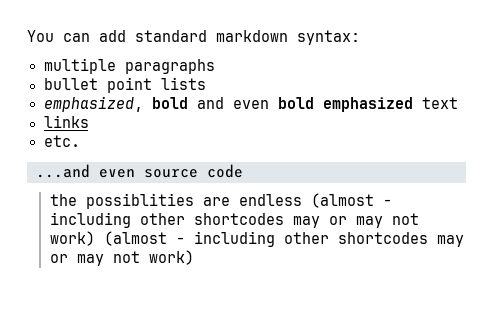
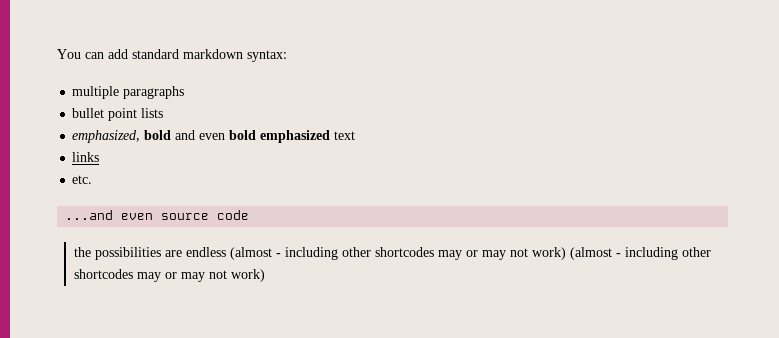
[85,193,194,209] possiblities -> [95,247,162,260] possibilities

